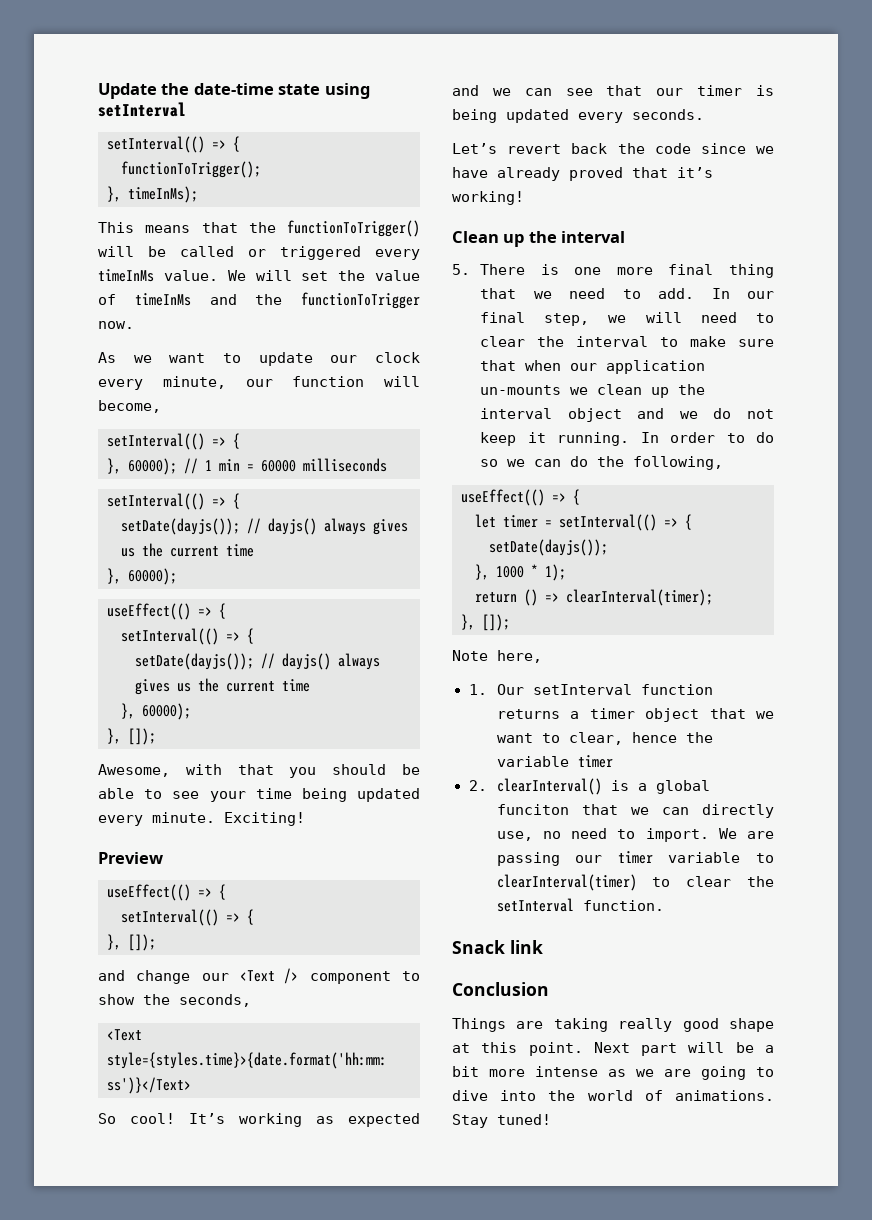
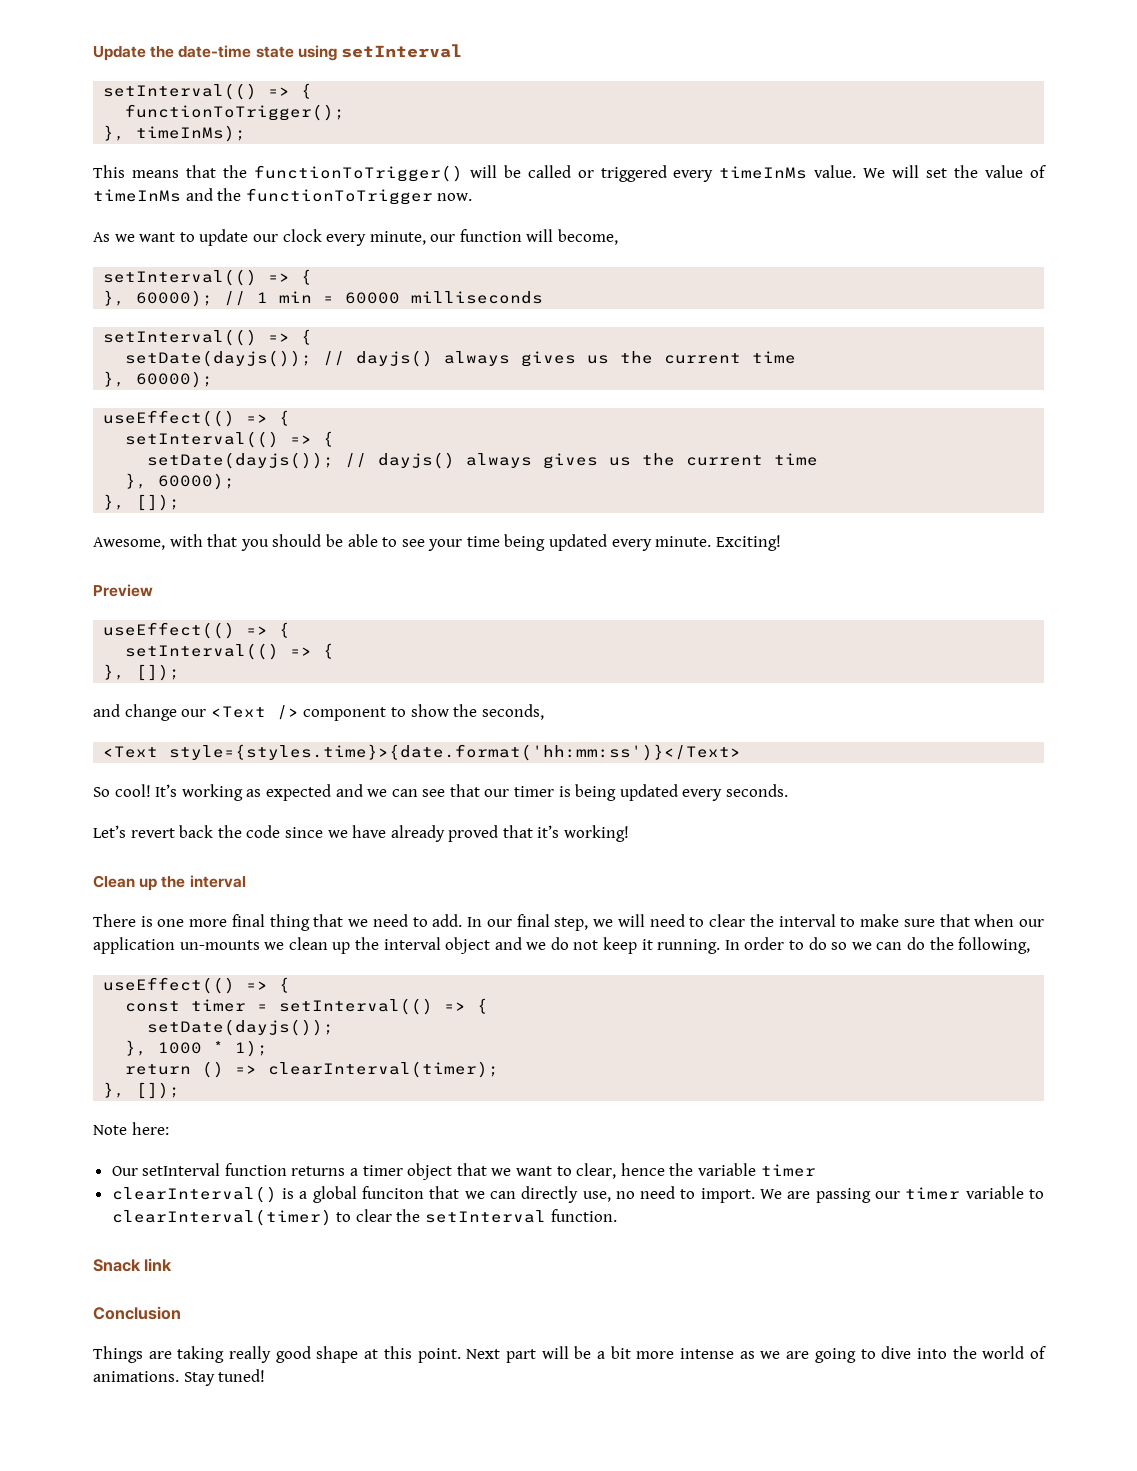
[452,264,470,275] 5. -> (246, 881) none
[475,514,496,528] let -> [125,1001,181,1012] const
[497,650,542,663] [468,684,487,695] here, // 1. -> [131,1122,169,1135] here: //
[468,780,487,791] 2. -> (816, 1170) none

